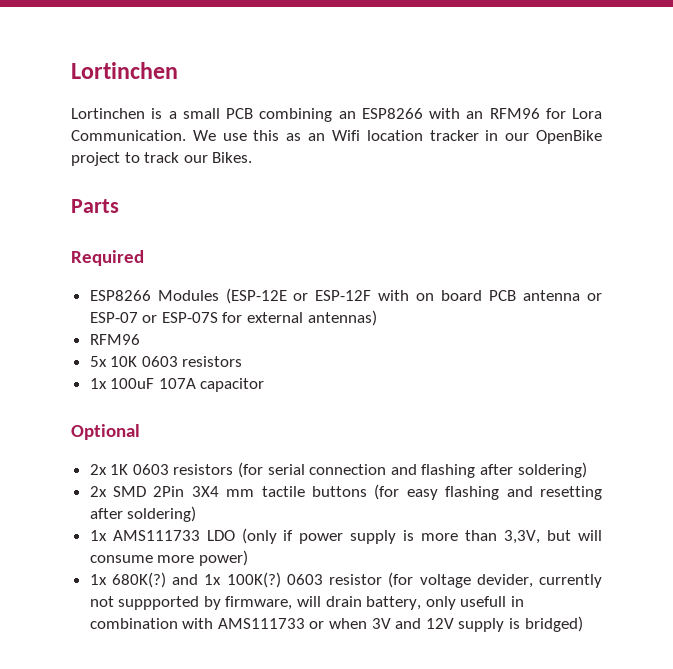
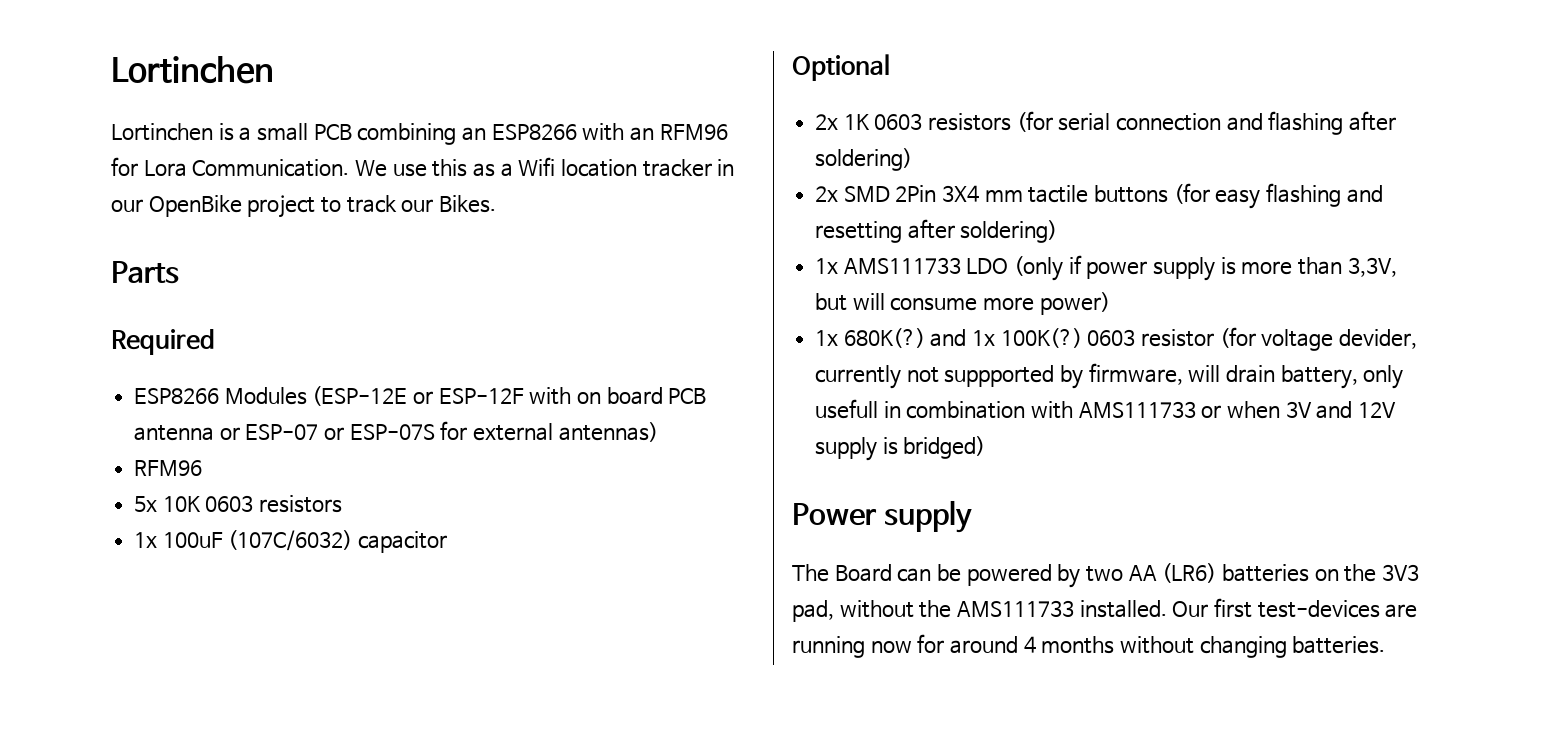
[308,133,326,141] an -> [500,163,513,177] a
[158,378,196,389] 107A -> [228,530,353,551] (107C/6032)
(583, 624) none -> [792,500,972,533] [792,563,1419,588] [792,598,1418,622] [792,634,1386,658] // Power supply // The Board can be powered by two AA (LR6) batteries on the 3V3 pad, without the AMS111733 installed. Our first test-devices are running now for around 4 months without changing batteries.

